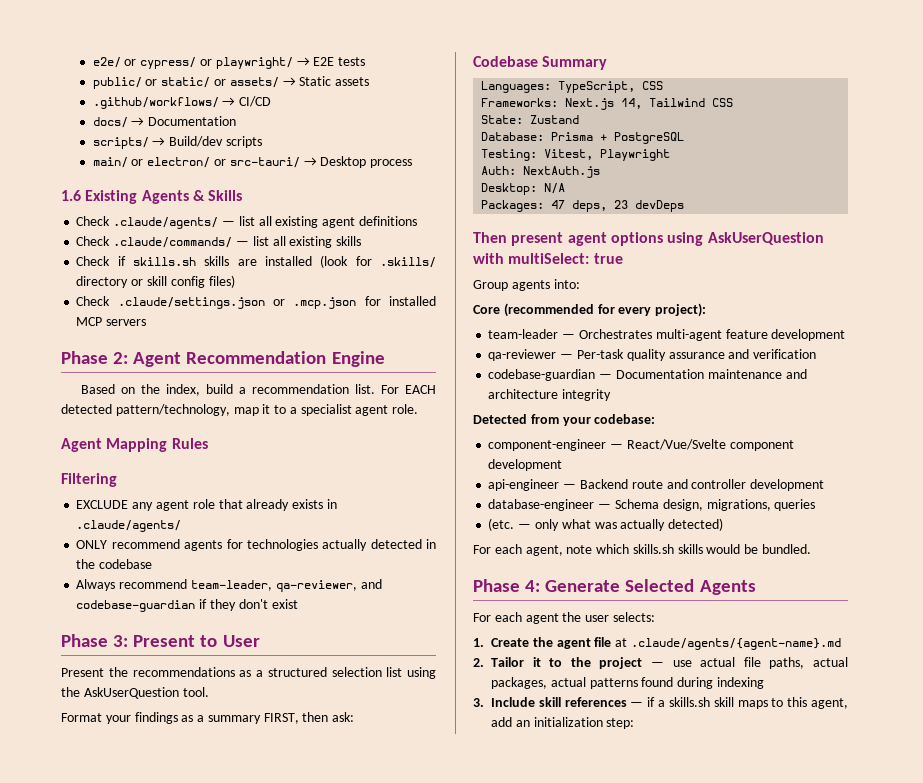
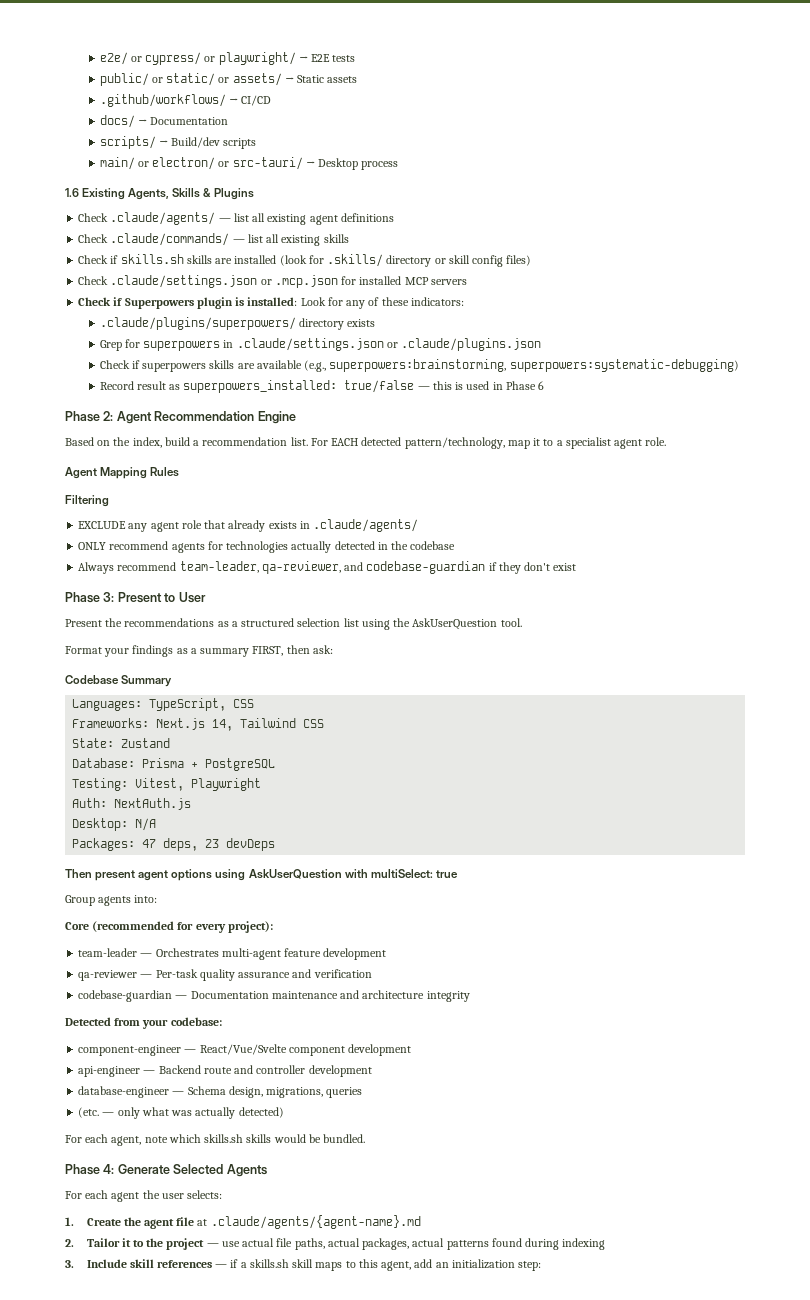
[141,190,243,204] Agents & Skills -> [128,188,254,200] Agents, Skills & Plugins
(147, 322) none -> [78,297,464,309] [99,317,376,330] [99,338,542,351] [99,359,739,372] [99,380,545,393] // Check if Superpowers plugin is installed: Look for any of these indicators: // .claude/plugins/superpowers/ directory exists // Grep for superpowers in .claude/settings.json or .claude/plugins.json // Check if superpowers skills are available (e.g., superpowers:brainstorming, superpowers:systematic-debugging) // Record result as superpowers_installed: true/false — this is used in Phase 6

